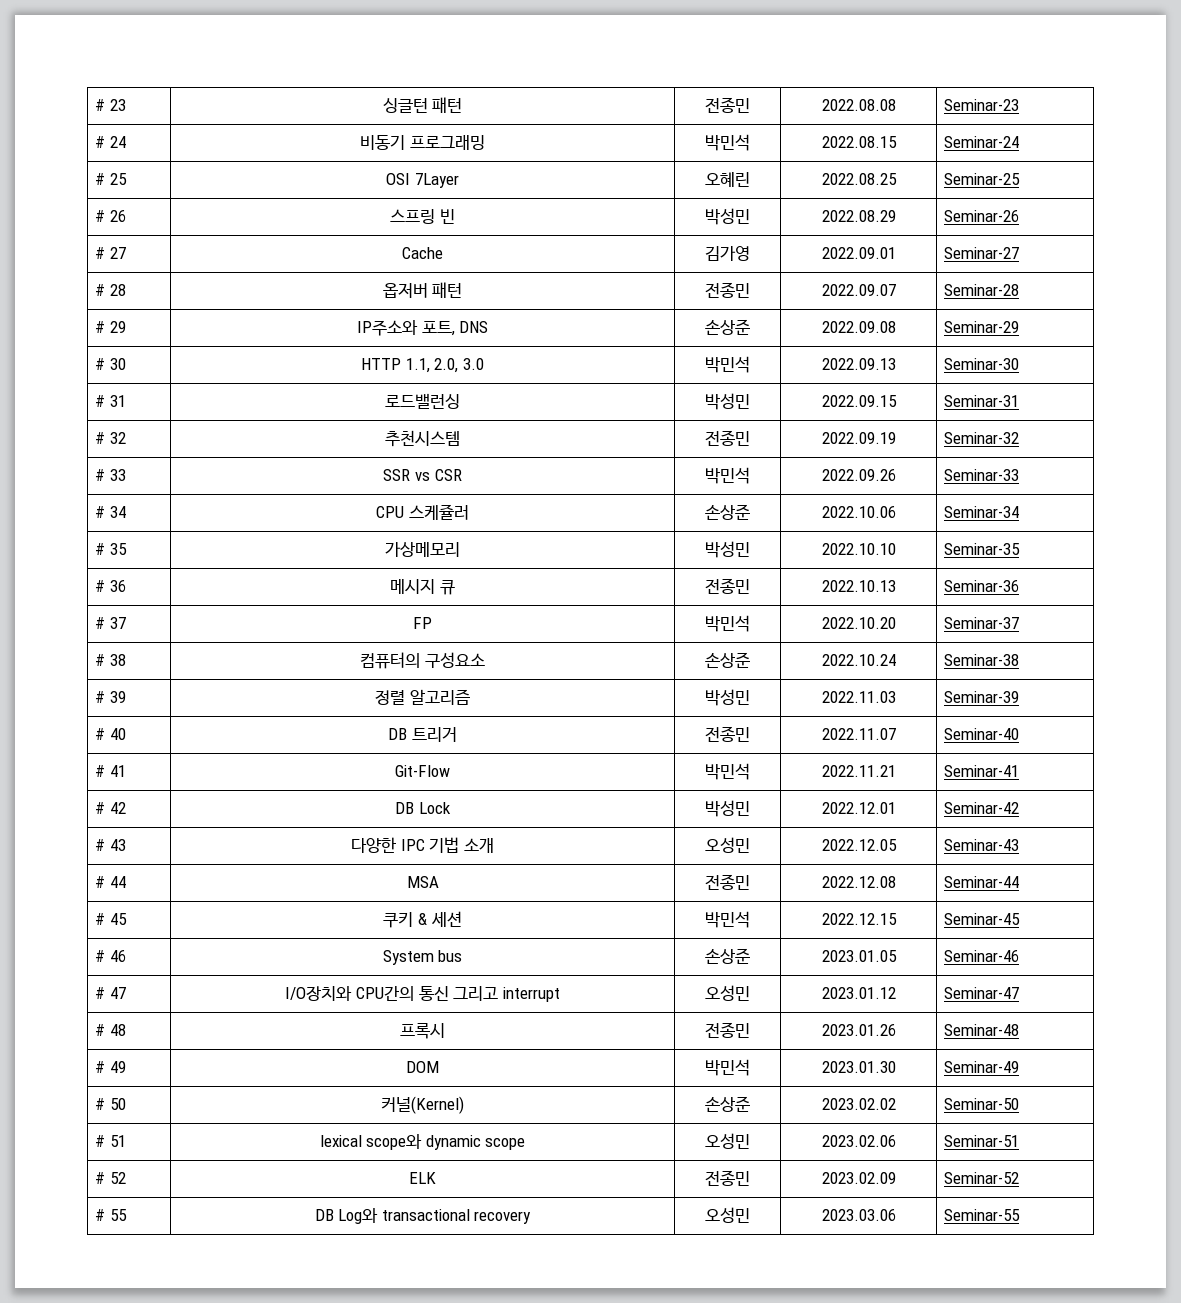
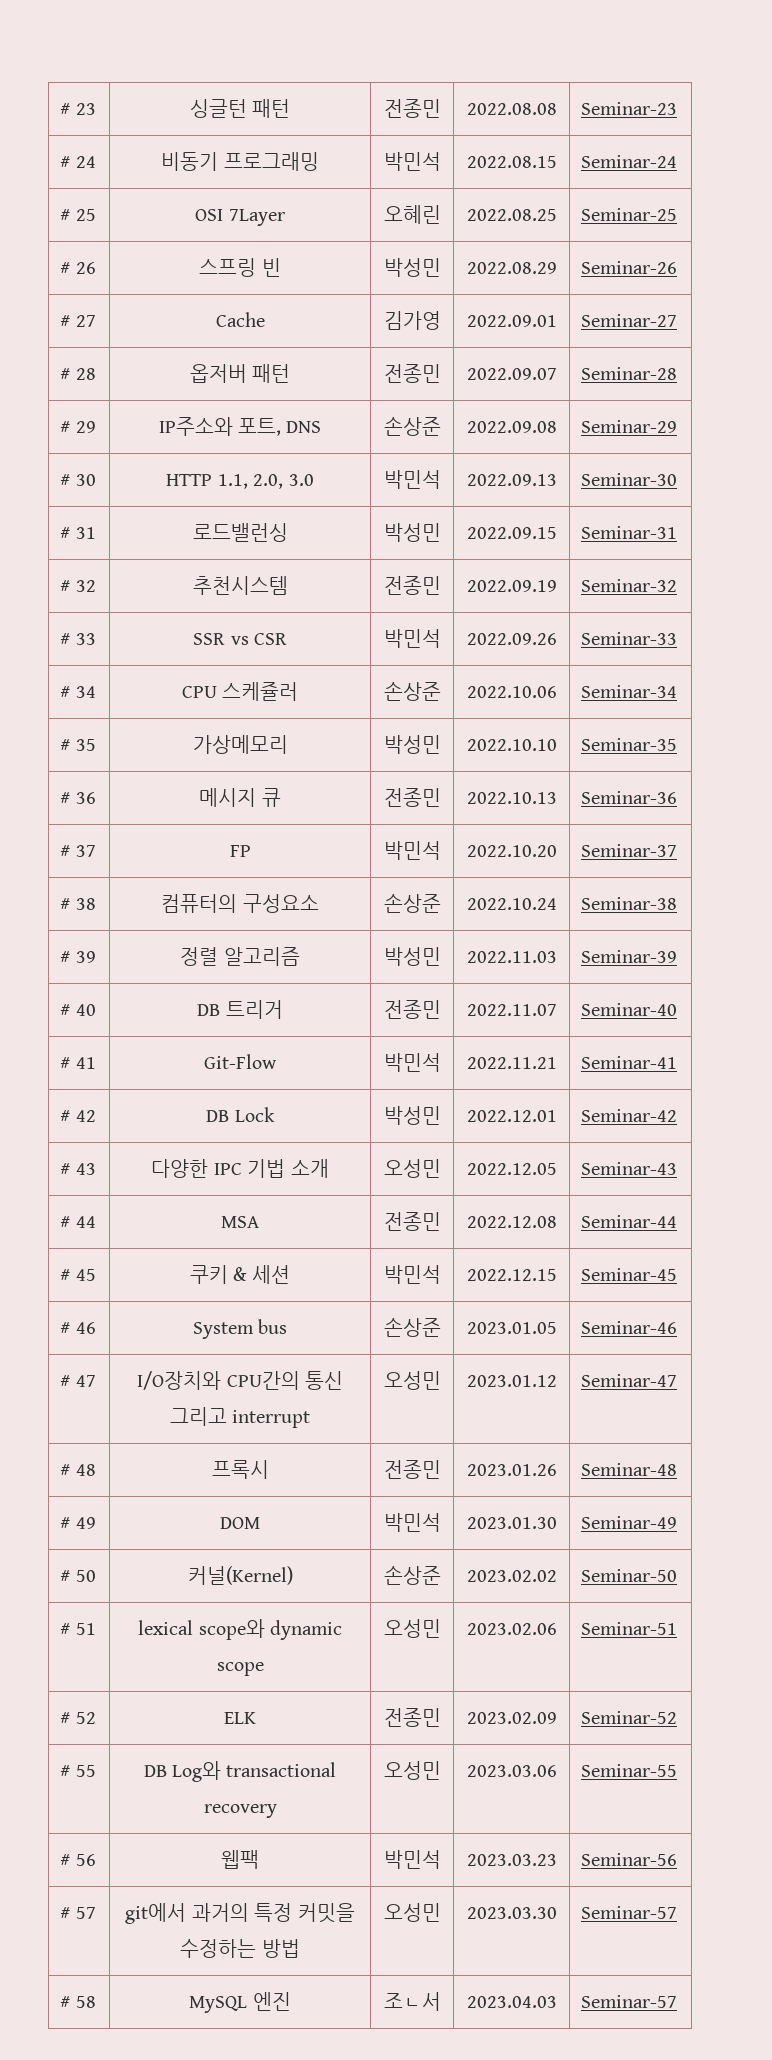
(1021, 1215) none -> [60,1854,96,1866] [221,1850,259,1869] [383,1850,441,1869] [466,1854,557,1866] [581,1853,678,1866] [60,1907,96,1919] [125,1903,355,1924] [180,1939,300,1958] [383,1903,441,1922] [466,1907,557,1919] [581,1906,678,1919] [60,1996,96,2008] [189,1992,291,2013] [383,1992,441,2011] [466,1996,557,2008] [581,1995,678,2008] // # 56 | 웹팩 | 박민석 | 2023.03.23 | Seminar-56 // # 57 | git에서 과거의 특정 커밋을 수정하는 방법 | 오성민 | 2023.03.30 | Seminar-57 // # 58 | MySQL 엔진 | 조ㄴ서 | 2023.04.03 | Seminar-57

